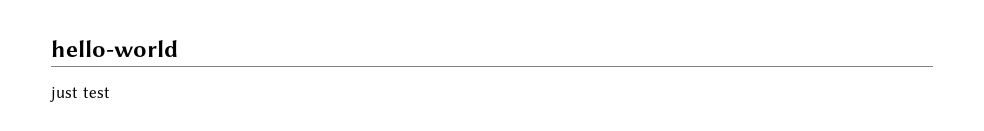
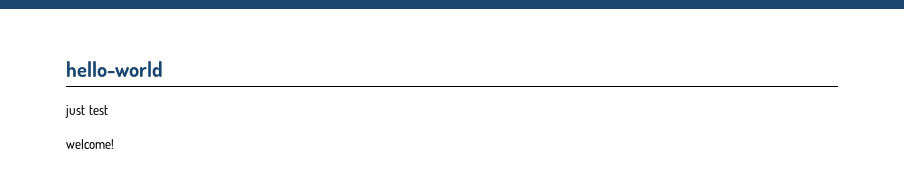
(110, 92) none -> [66,139,114,149] // welcome!

